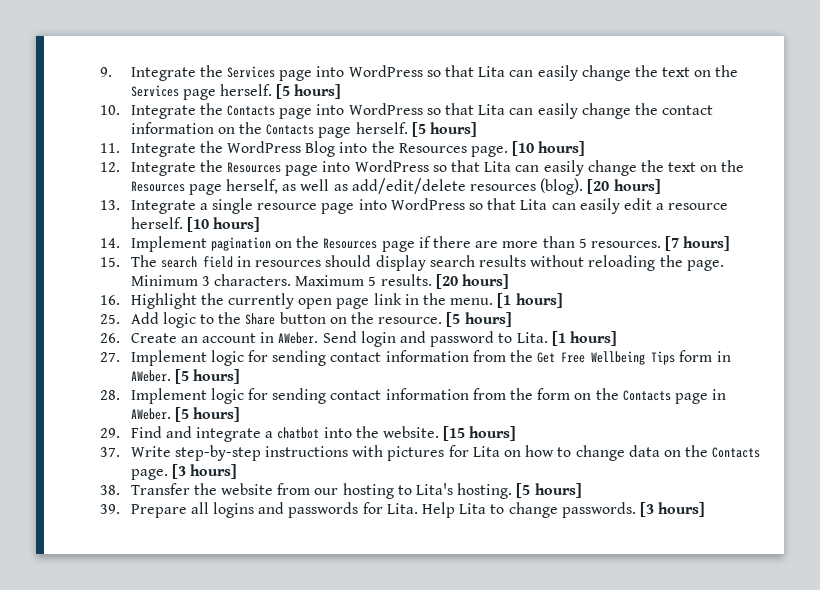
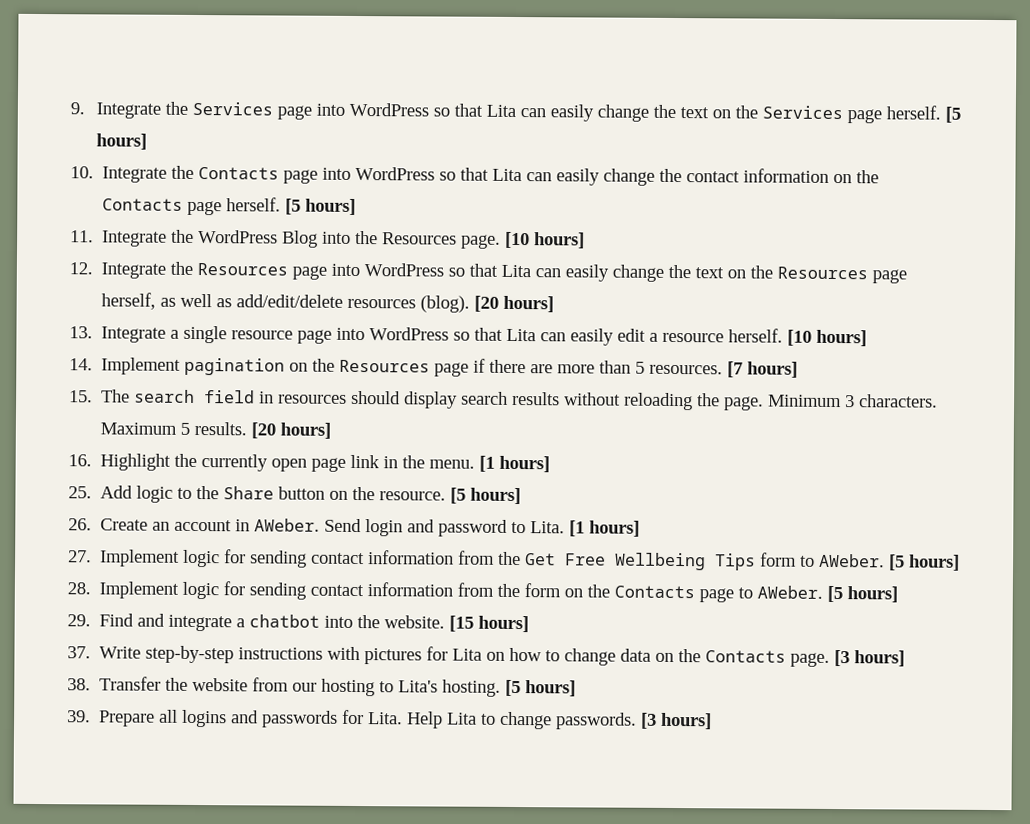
[716,351,731,362] in -> [800,555,816,567] to
[712,389,727,400] in -> [738,587,754,599] to

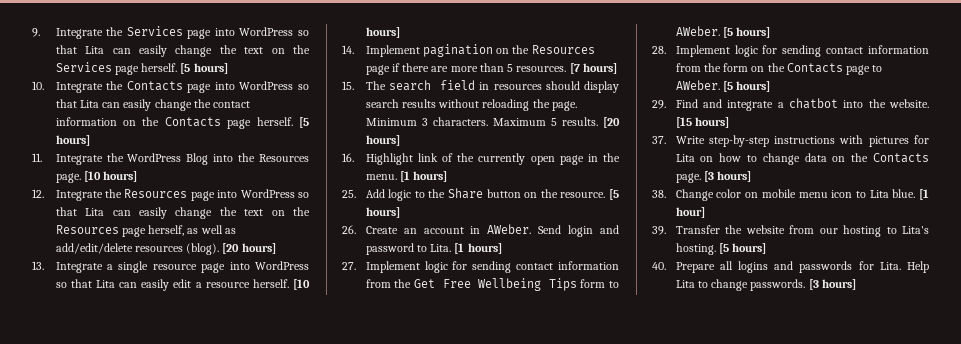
(172, 462) none -> [417,153,454,162] link of
[350,454,381,469] link -> (584, 160) none
(91, 684) none -> [675,189,929,201] [675,207,705,218] [652,226,666,235] Change color on mobile menu icon to Lita blue. [1 hour] // 39.
[67,710,91,723] 39. -> [652,262,666,270] 40.

